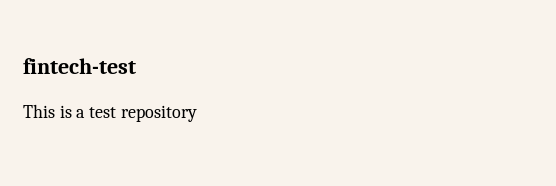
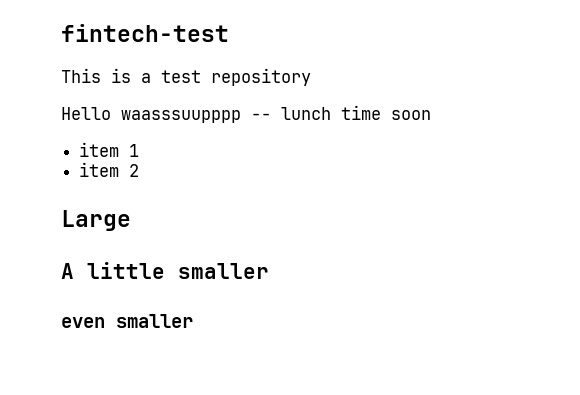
(197, 113) none -> [61,105,431,123] [79,142,140,157] [79,162,140,177] [61,210,131,231] [61,262,269,279] [61,314,193,328] // Hello waasssuupppp -- lunch time soon // item 1 // item 2 // Large // A little smaller // even smaller

